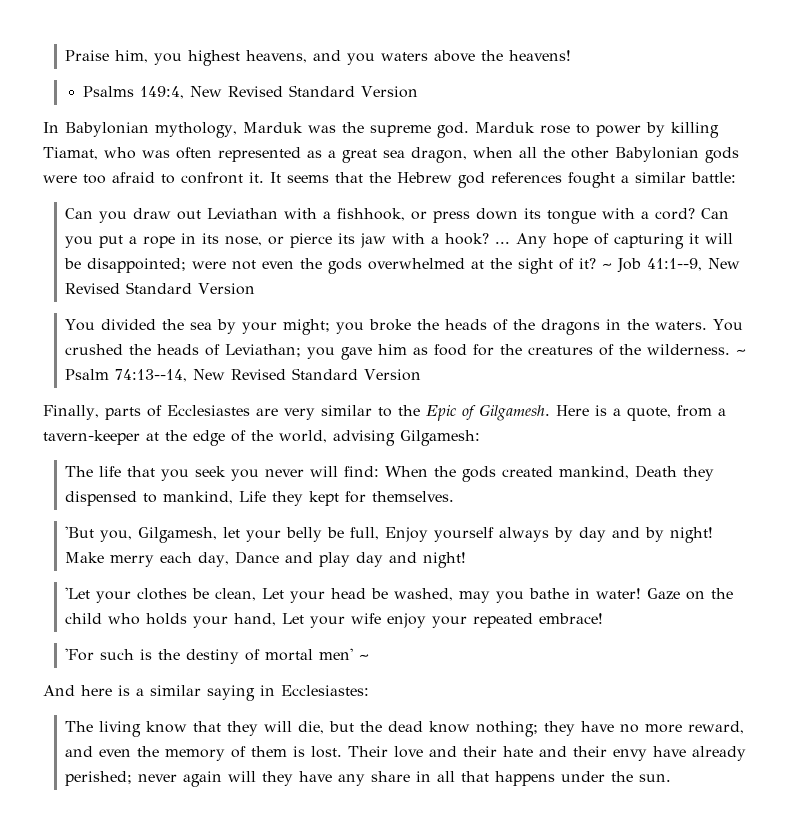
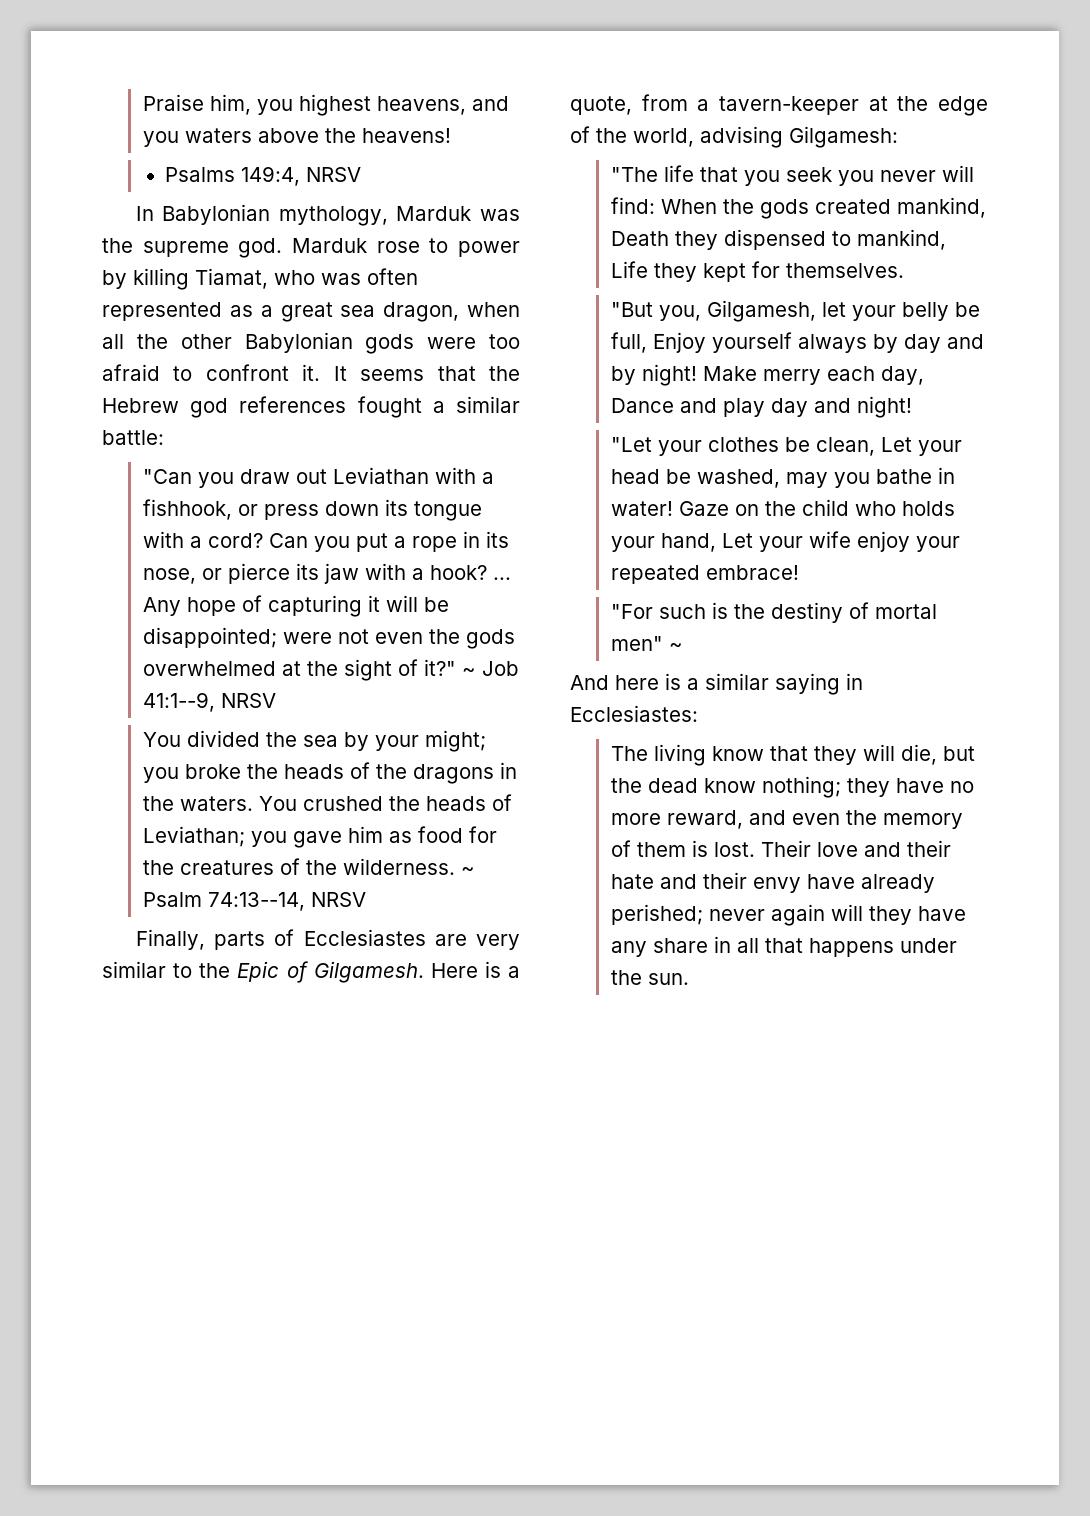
[189,85,418,98] New Revised Standard Version -> [306,167,362,182] NRSV
[65,208,94,219] Can -> [142,469,192,484] "Can
[579,258,597,269] it? -> [423,659,456,676] it?"
[708,258,741,269] [65,282,256,295] New Revised Standard Version -> [220,693,276,708] NRSV
[193,368,422,381] New Revised Standard Version -> [310,892,366,907] NRSV
[65,466,94,477] The -> [610,167,658,182] "The
[65,526,95,538] 'But -> [610,302,653,317] "But
[65,587,91,599] 'Let -> [610,437,652,452] "Let
[65,648,95,661] 'For -> [610,604,653,619] "For
[319,648,354,660] men' -> [610,636,663,651] men"

